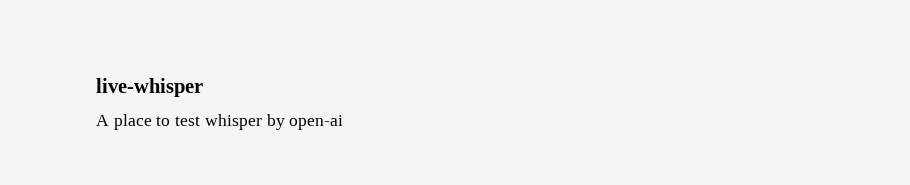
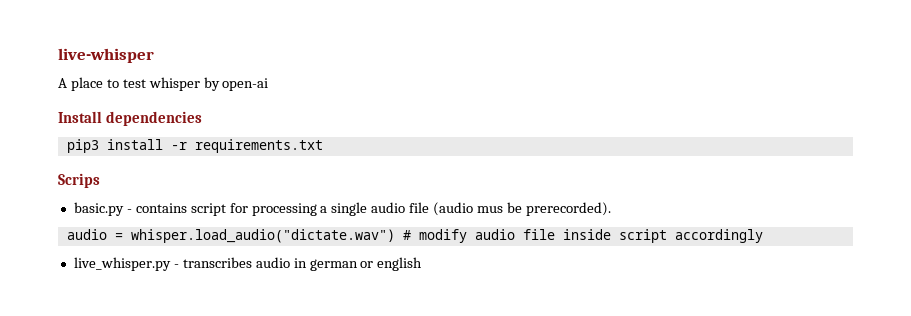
(344, 122) none -> [58,111,203,126] [66,139,323,153] [58,173,100,188] [73,202,611,216] [66,229,763,243] [73,257,423,271] // Install dependencies // pip3 install -r requirements.txt // Scrips // basic.py - contains script for processing a single audio file (audio mus be prerecorded). // audio = whisper.load_audio("dictate.wav") # modify audio file inside script accordingly // live_whisper.py - transcribes audio in german or english

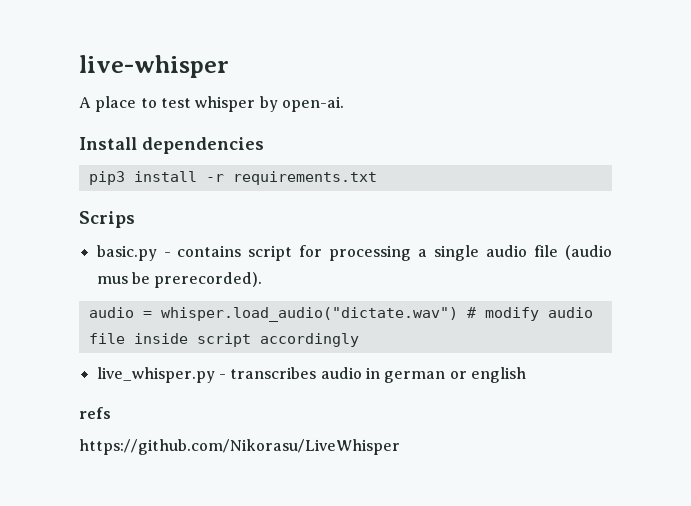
[222,78,269,91] open-ai -> [281,96,344,112] open-ai.
(423, 264) none -> [79,407,111,419] [79,439,400,455] // refs // https://github.com/Nikorasu/LiveWhisper

